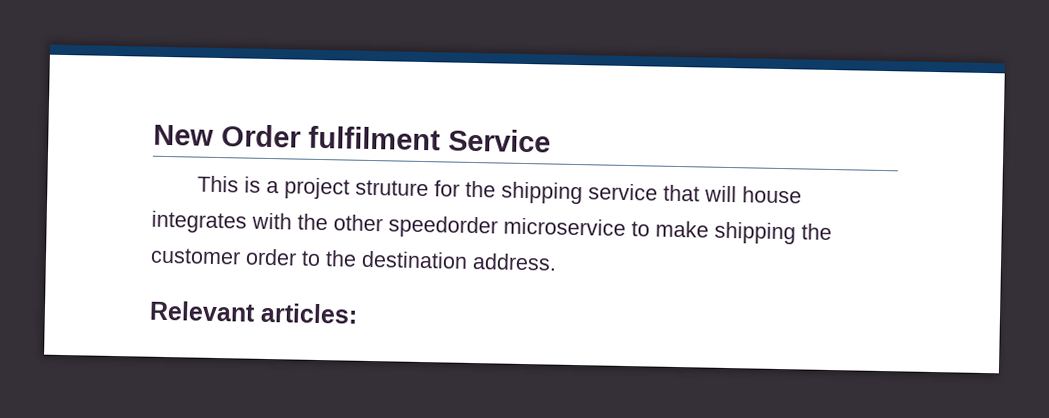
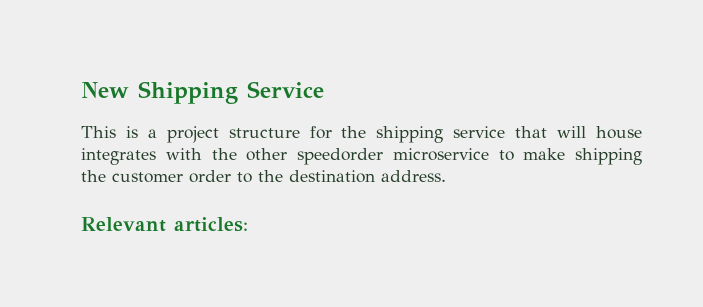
[221,124,441,151] Order fulfilment -> [138,81,238,104] Shipping
[354,179,429,197] struture -> [228,128,300,138] structure

